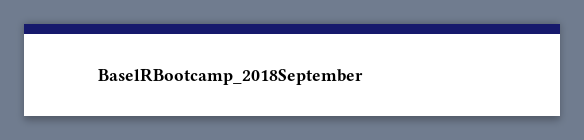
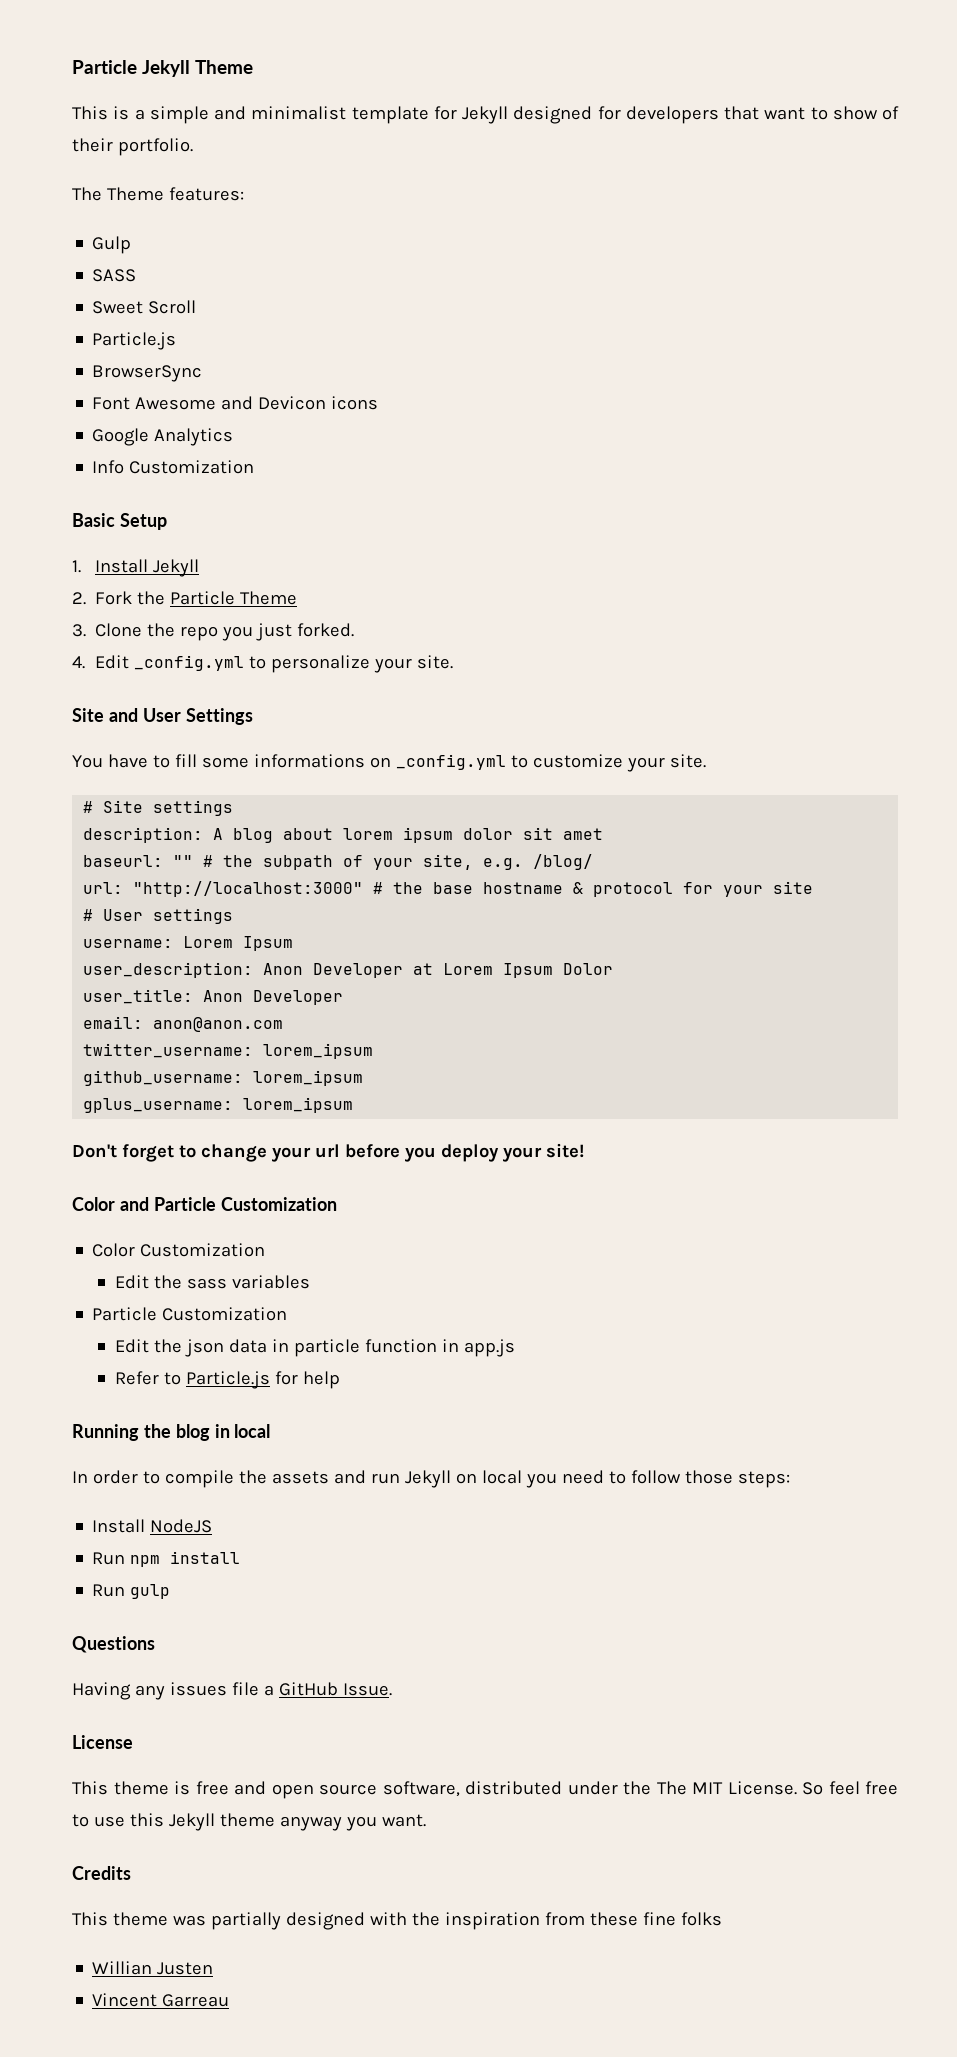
[98,68,363,85] BaselRBootcamp_2018September -> [72,60,253,77] [72,106,899,124] [72,138,193,156] [72,187,244,201] [92,236,132,254] [92,269,137,282] [92,300,197,314] [92,332,177,350] [92,365,203,382] [92,396,379,410] [92,428,234,446] [92,460,255,474] [72,513,167,530] [72,559,199,577] [72,591,298,605] [72,623,355,641] [72,655,453,673] [72,708,253,725] [72,754,706,772] [83,800,234,816] [83,827,604,843] [83,854,594,870] [83,881,814,897] [83,908,234,924] [83,936,294,951] [83,962,614,978] [83,989,344,1005] [83,1016,284,1032] [83,1043,374,1059] [83,1070,364,1086] [83,1097,354,1113] [72,1143,584,1162] [72,1197,337,1211] [92,1243,266,1257] [115,1275,311,1289] [92,1307,288,1321] [115,1339,515,1357] [115,1371,341,1389] [72,1424,271,1441] [72,1470,790,1488] [92,1519,213,1533] [92,1551,241,1567] [92,1584,171,1599] [72,1636,155,1653] [72,1682,392,1700] [72,1735,133,1749] [72,1781,898,1799] [72,1813,426,1831] [72,1866,131,1880] [72,1912,722,1930] [92,1961,214,1975] [92,1993,230,2007] Particle Jekyll Theme // This is a simple and minimalist template for Jekyll designed for developers that want to show of their portfolio. // The Theme features: // Gulp // SASS // Sweet Scroll // Particle.js // BrowserSync // Font Awesome and Devicon icons // Google Analytics // Info Customization // Basic Setup // 1. Install Jekyll // 2. Fork the Particle Theme // 3. Clone the repo you just forked. // 4. Edit _config.yml to personalize your site. // Site and User Settings // You have to fill some informations on _config.yml to customize your site. // # Site settings // description: A blog about lorem ipsum dolor sit amet // baseurl: "" # the subpath of your site, e.g. /blog/ // url: "http://localhost:3000" # the base hostname & protocol for your site // # User settings // username: Lorem Ipsum // user_description: Anon Developer at Lorem Ipsum Dolor // user_title: Anon Developer // email: anon@anon.com // twitter_username: lorem_ipsum // github_username: lorem_ipsum // gplus_username: lorem_ipsum // Don't forget to change your url before you deploy your site! // Color and Particle Customization // Color Customization // Edit the sass variables // Particle Customization // Edit the json data in particle function in app.js // Refer to Particle.js for help // Running the blog in local // In order to compile the assets and run Jekyll on local you need to follow those steps: // Install NodeJS // Run npm install // Run gulp // Questions // Having any issues file a GitHub Issue. // License // This theme is free and open source software, distributed under the The MIT License. So feel free to use this Jekyll theme anyway you want. // Credits // This theme was partially designed with the inspiration from these fine folks // Willian Justen // Vincent Garreau

